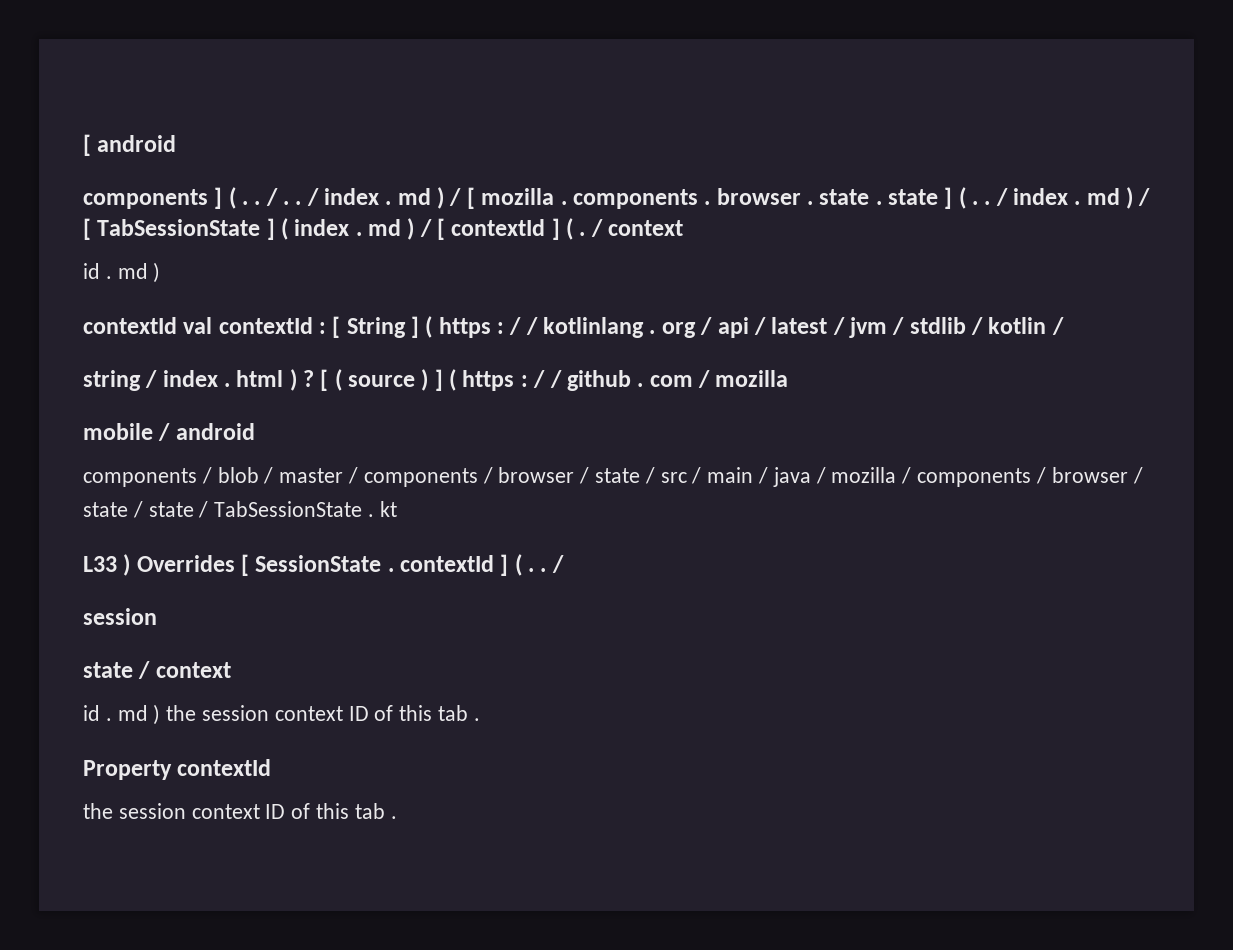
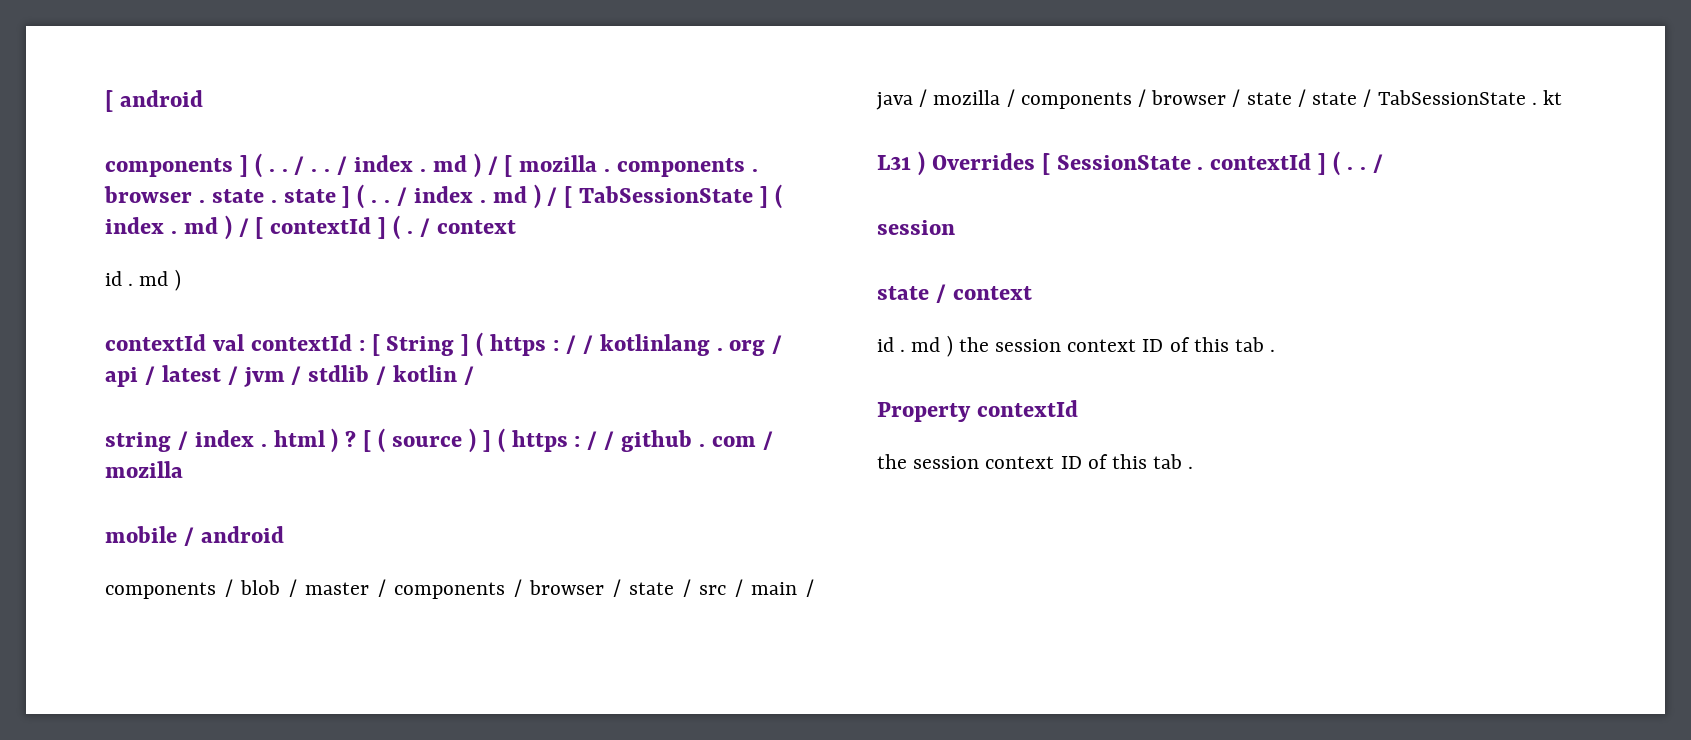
[83,556,117,572] L33 -> [877,155,911,170] L31

